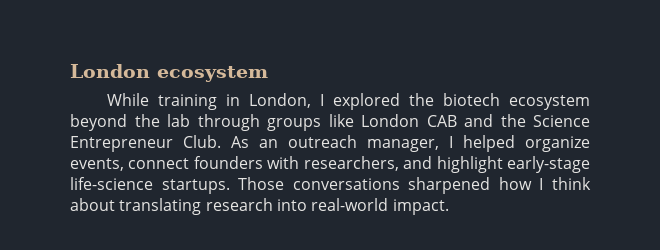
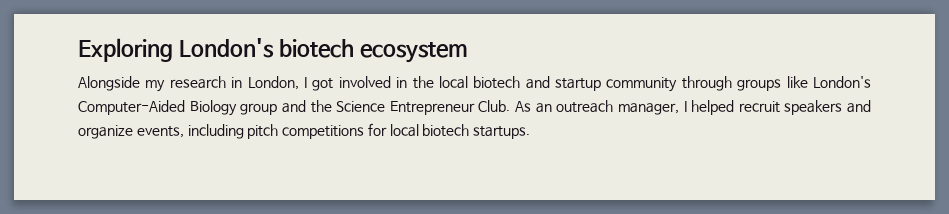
[70,64,268,82] [106,93,590,110] [70,114,457,131] London ecosystem // While training in London, I explored the biotech ecosystem beyond the lab through groups like London CAB -> [78,38,468,63] [78,76,872,92] [78,100,278,116] Exploring London's biotech ecosystem // Alongside my research in London, I got involved in the local biotech and startup community through groups like London's Computer-Aided Biology group
[525,136,590,152] [70,156,590,173] [70,177,591,194] [70,198,449,215] organize events, connect founders with researchers, and highlight early-stage life-science startups. Those conversations sharpened how I think about translating research into real-world impact. -> [738,100,871,115] [78,123,531,139] recruit speakers and organize events, including pitch competitions for local biotech startups.

